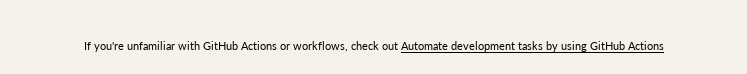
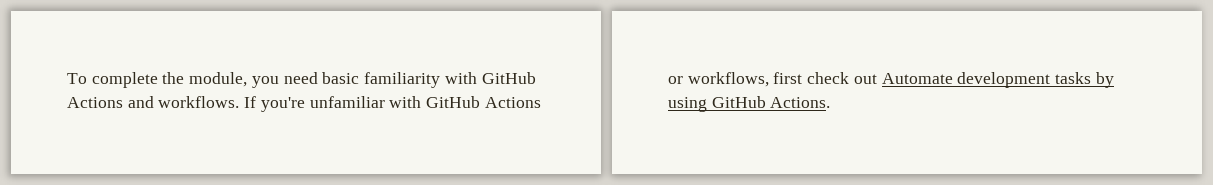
(83, 46) none -> [67,72,536,88] [67,96,240,108] To complete the module, you need basic familiarity with GitHub Actions and workflows.
(348, 46) none -> [773,72,803,84] first
[627,41,664,50] Actions -> [770,97,831,108] Actions.

